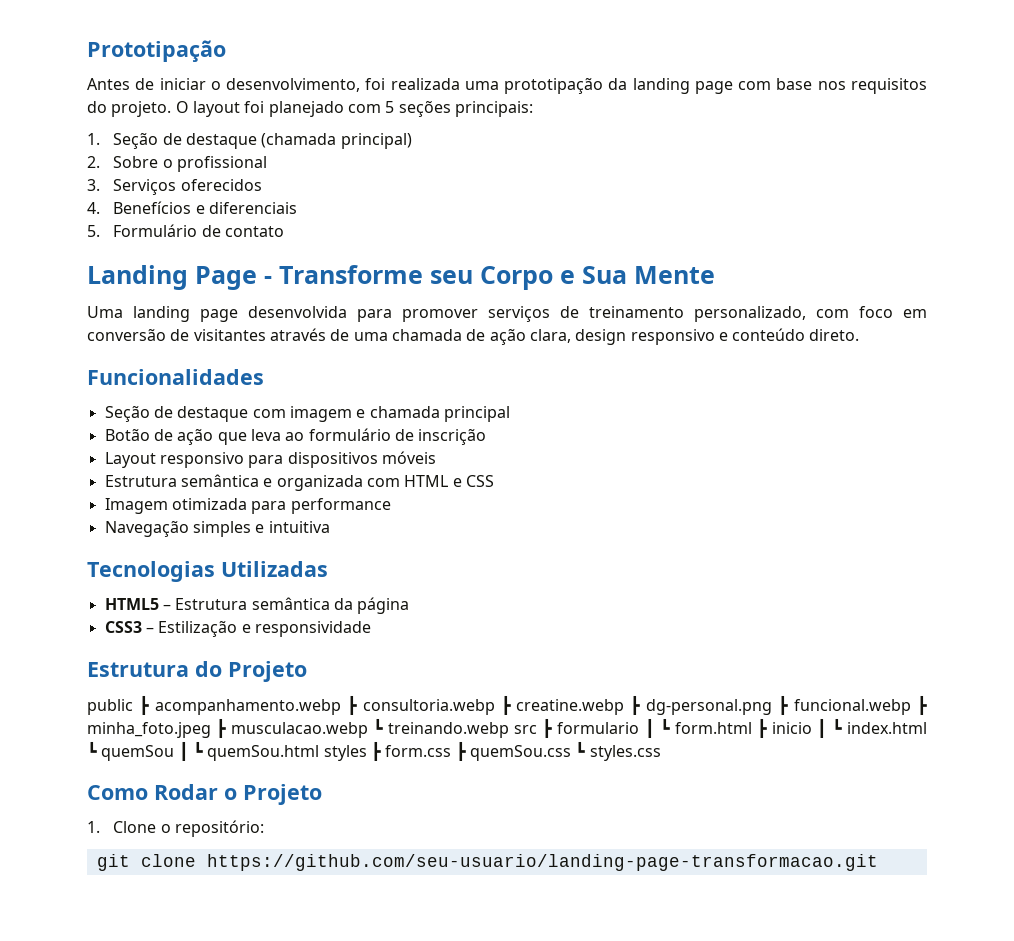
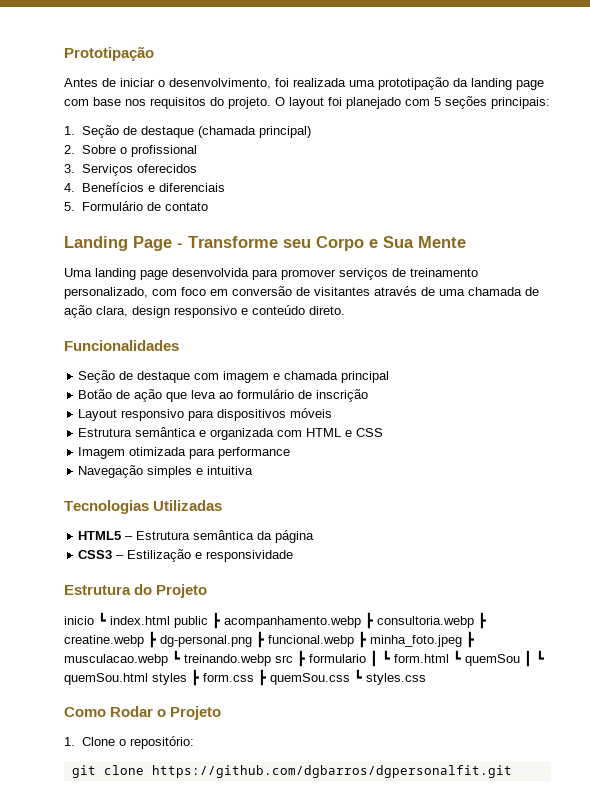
(307, 671) none -> [64,612,170,625] inicio ┗ index.html
[756,718,928,738] ┣ inicio ┃ ┗ index.html -> (449, 658) none
[206,854,878,871] https://github.com/seu-usuario/landing-page-transformacao.git -> [151,765,512,778] https://github.com/dgbarros/dgpersonalfit.git

